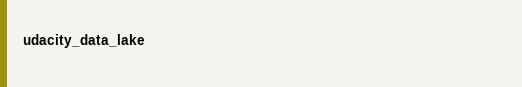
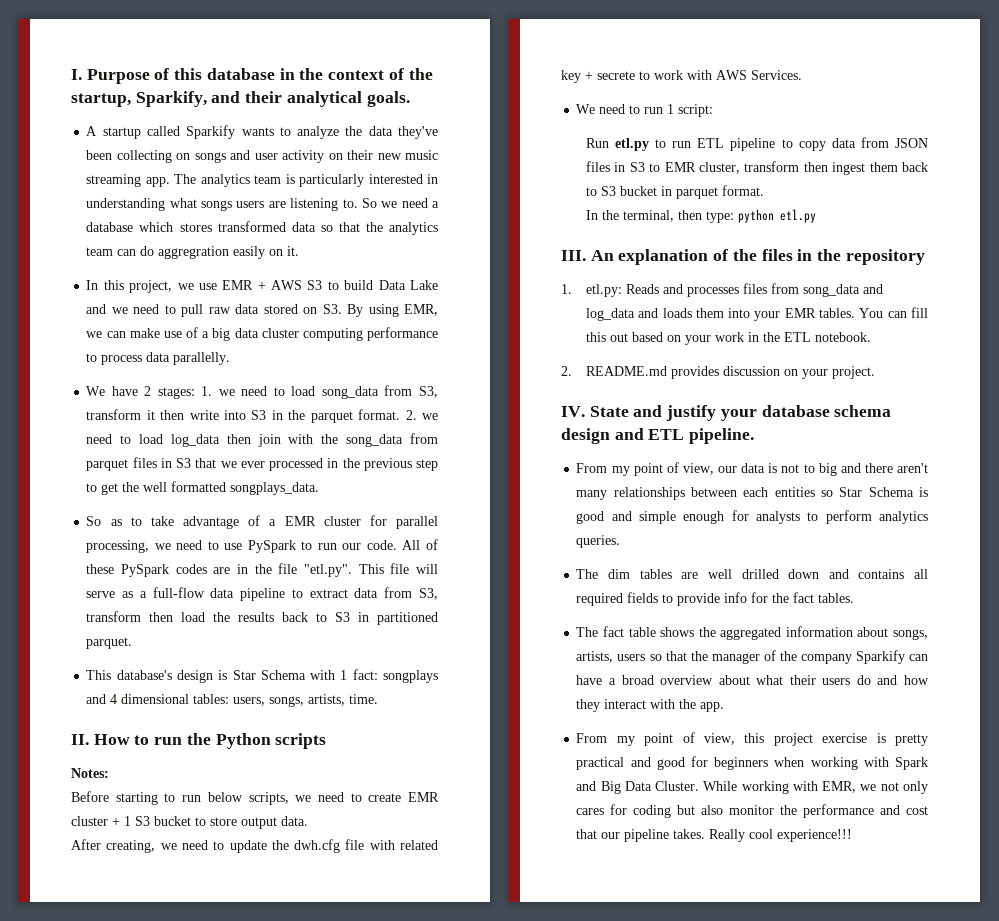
[23,34,145,48] udacity_data_lake -> [71,68,433,84] [71,91,410,107] [86,125,438,139] [86,150,438,163] [86,174,438,187] [86,198,440,211] [86,221,438,235] [86,246,300,259] [86,280,438,293] [86,304,439,317] [86,327,438,341] [86,352,231,365] [86,385,438,399] [86,409,439,423] [86,433,438,447] [86,457,439,471] [86,481,320,495] [86,515,438,529] [86,539,438,553] [86,563,439,577] [86,587,438,601] [86,611,439,625] [86,637,133,649] [86,669,438,683] [86,694,379,707] [71,733,327,749] [71,768,109,778] [71,791,439,805] [71,816,308,829] [71,839,439,853] [561,70,802,83] [576,104,714,117] [585,137,929,151] [585,161,928,175] [585,185,764,199] [585,209,816,223] [561,249,925,265] [561,283,883,297] [585,307,928,321] [585,332,871,345] [561,366,875,379] [561,405,892,421] [561,428,755,444] [576,462,929,476] [576,487,928,500] [576,510,928,524] [576,535,621,548] [576,569,928,579] [576,592,855,606] [576,626,928,640] [576,650,928,664] [576,675,929,685] [576,699,725,712] [576,732,928,746] [576,756,928,770] [576,781,928,794] [576,804,928,818] [576,829,853,842] I. Purpose of this database in the context of the startup, Sparkify, and their analytical goals. // A startup called Sparkify wants to analyze the data they've been collecting on songs and user activity on their new music streaming app. The analytics team is particularly interested in understanding what songs users are listening to. So we need a database which stores transformed data so that the analytics team can do aggregration easily on it. // In this project, we use EMR + AWS S3 to build Data Lake and we need to pull raw data stored on S3. By using EMR, we can make use of a big data cluster computing performance to process data parallelly. // We have 2 stages: 1. we need to load song_data from S3, transform it then write into S3 in the parquet format. 2. we need to load log_data then join with the song_data from parquet files in S3 that we ever processed in the previous step to get the well formatted songplays_data. // So as to take advantage of a EMR cluster for parallel processing, we need to use PySpark to run our code. All of these PySpark codes are in the file "etl.py". This file will serve as a full-flow data pipeline to extract data from S3, transform then load the results back to S3 in partitioned parquet. // This database's design is Star Schema with 1 fact: songplays and 4 dimensional tables: users, songs, artists, time. // II. How to run the Python scripts // Notes: // Before starting to run below scripts, we need to create EMR cluster + 1 S3 bucket to store output data. // After creating, we need to update the dwh.cfg file with related key + secrete to work with AWS Services. // We need to run 1 script: // Run etl.py to run ETL pipeline to copy data from JSON files in S3 to EMR cluster, transform then ingest them back to S3 bucket in parquet format. // In the terminal, then type: python etl.py // III. An explanation of the files in the repository // 1. etl.py: Reads and processes files from song_data and log_data and loads them into your EMR tables. You can fill this out based on your work in the ETL notebook. // 2. README.md provides discussion on your project. // IV. State and justify your database schema design and ETL pipeline. // From my point of view, our data is not to big and there aren't many relationships between each entities so Star Schema is good and simple enough for analysts to perform analytics queries. // The dim tables are well drilled down and contains all required fields to provide info for the fact tables. // The fact table shows the aggregated information about songs, artists, users so that the manager of the company Sparkify can have a broad overview about what their users do and how they interact with the app. // From my point of view, this project exercise is pretty practical and good for beginners when working with Spark and Big Data Cluster. While working with EMR, we not only cares for coding but also monitor the performance and cost that our pipeline takes. Really cool experience!!!

